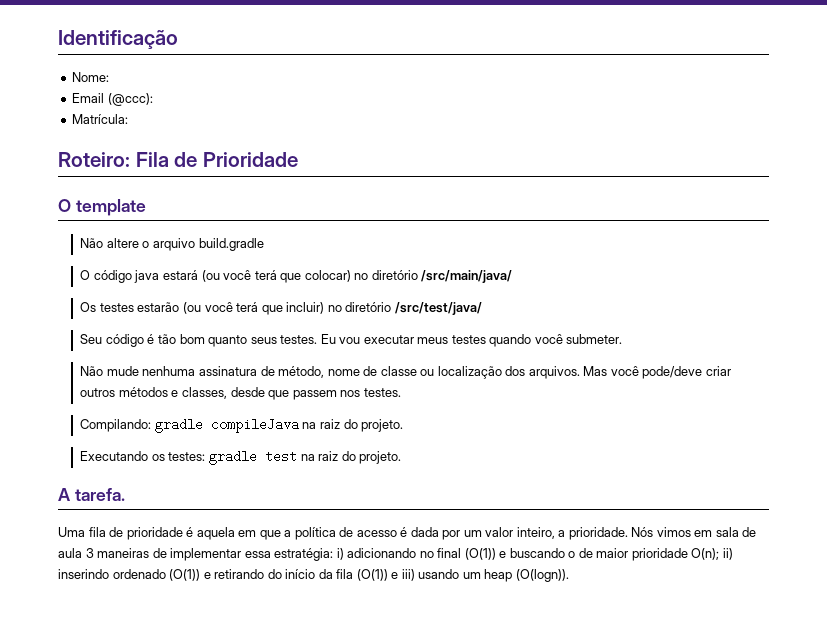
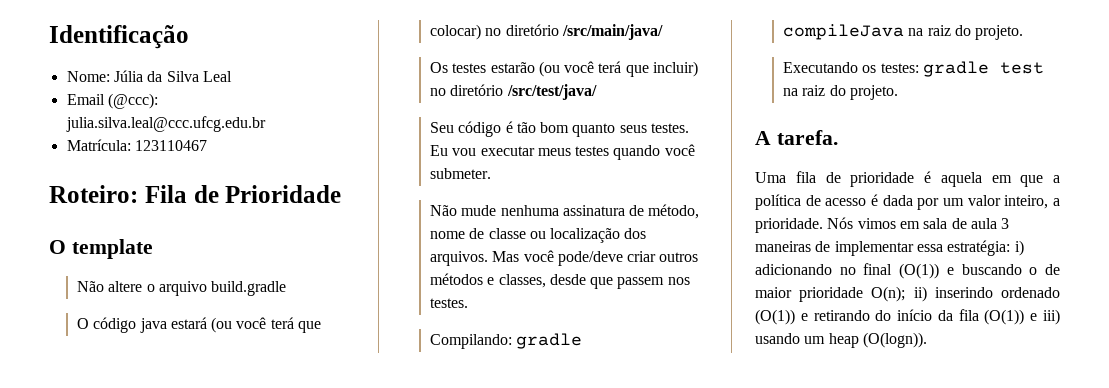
(110, 77) none -> [113,70,232,82] Júlia da Silva Leal
(153, 99) none -> [65,116,266,132] julia.silva.leal@ccc.ufcg.edu.br
(129, 119) none -> [134,140,207,151] 123110467

